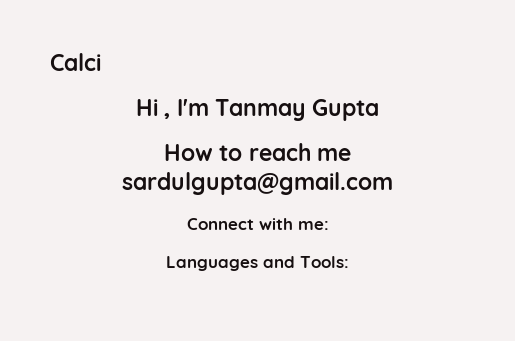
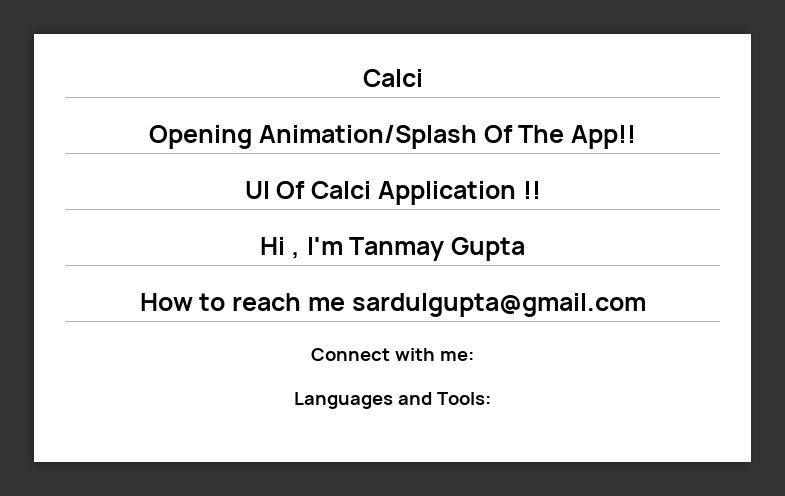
[50,53,101,71] Calci -> [362,69,423,87] [149,125,636,149] [244,181,541,205] Calci // Opening Animation/Splash Of The App!! // UI Of Calci Application !!

